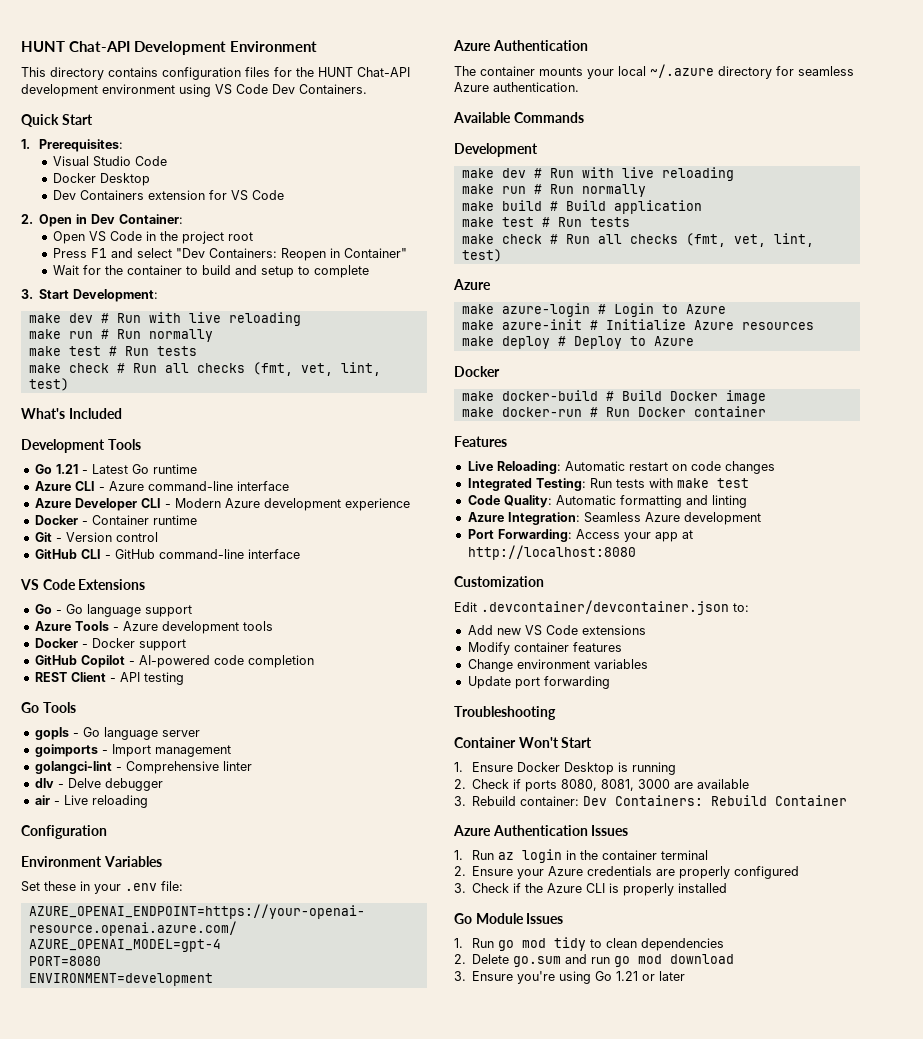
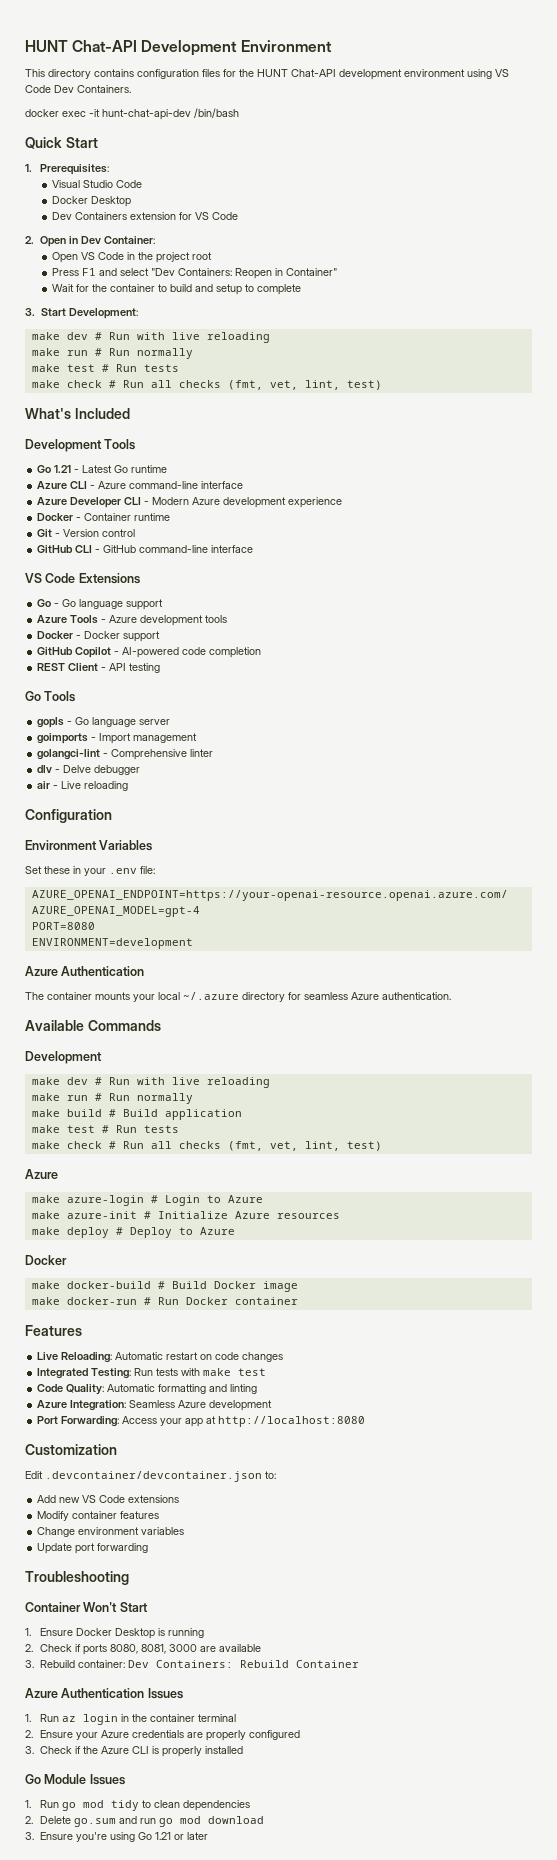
(367, 89) none -> [25,108,239,120] // docker exec -it hunt-chat-api-dev /bin/bash

